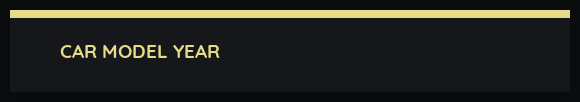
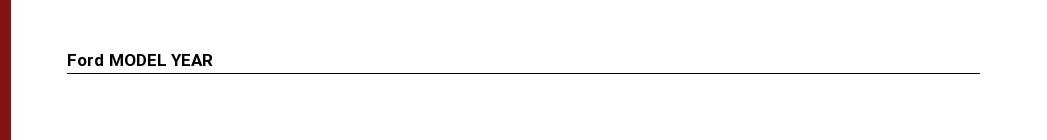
[60,44,97,58] CAR -> [67,54,104,66] Ford

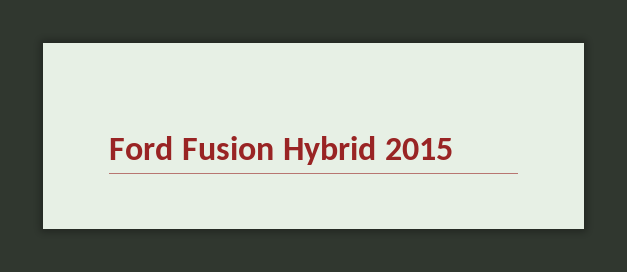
[108,54,214,66] MODEL YEAR -> [182,136,454,165] Fusion Hybrid 2015

